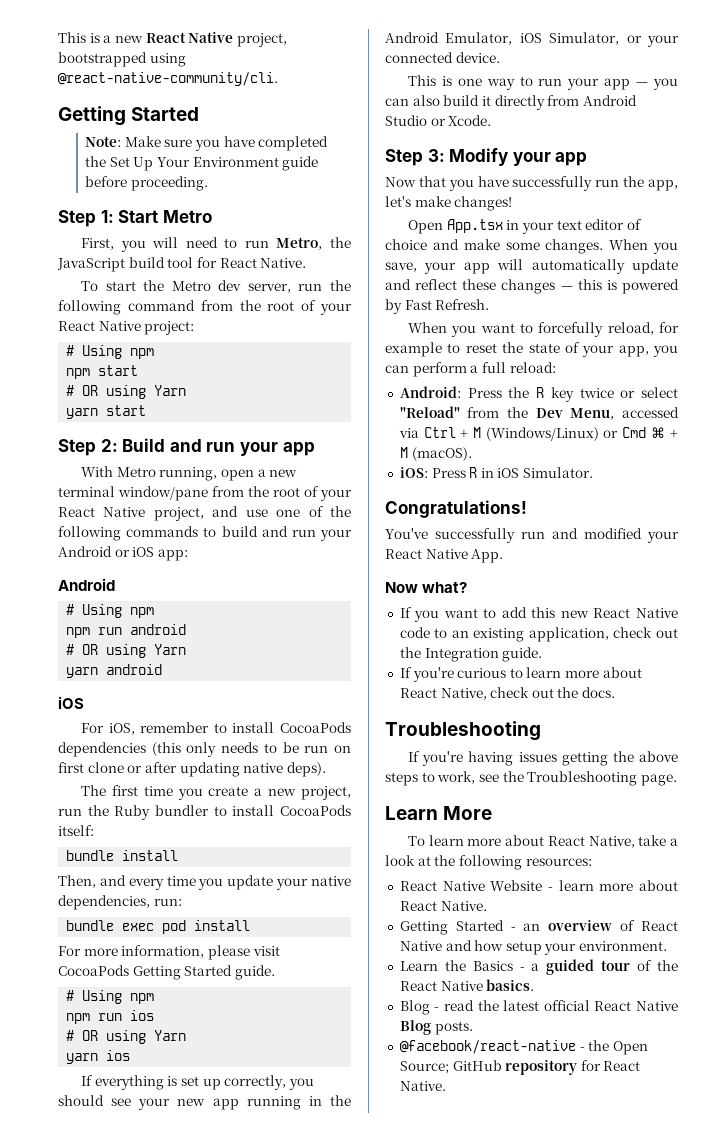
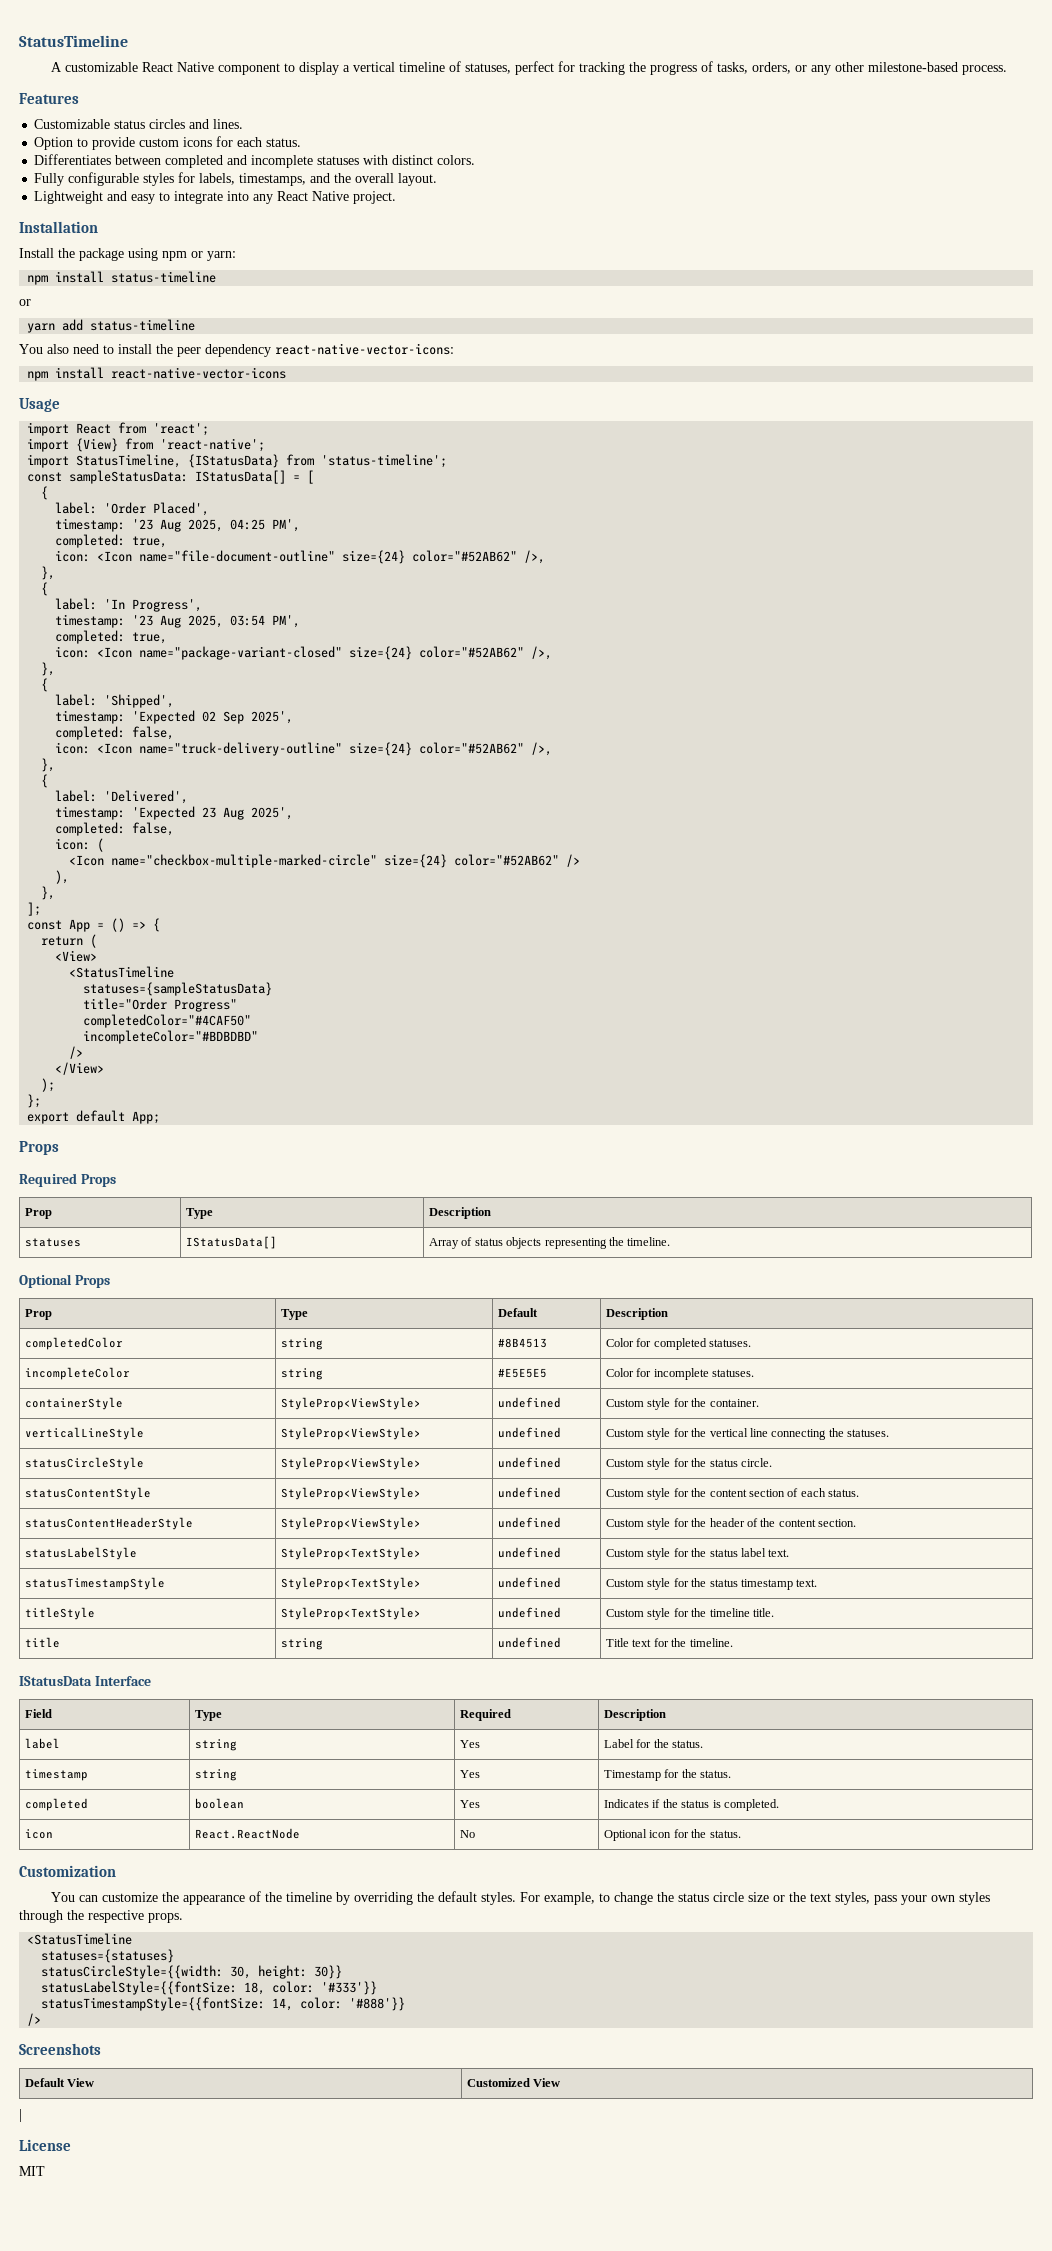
[58,32,287,47] [58,52,186,67] [58,72,278,86] [58,106,200,126] [84,136,329,151] [84,156,319,171] [84,176,208,191] [58,210,212,227] [81,237,351,252] [57,257,307,272] [81,280,351,293] [58,300,352,315] [58,321,195,335] [66,345,155,359] [66,365,139,379] [66,385,187,399] [66,405,147,419] [58,438,315,456] [81,466,298,481] [58,486,352,501] [58,506,352,521] [58,526,352,541] [58,546,188,561] [58,578,115,591] [66,604,155,618] [66,624,187,638] [66,644,187,658] [66,664,163,678] [58,696,84,709] [81,722,351,735] [58,742,352,757] [58,762,326,777] [81,785,351,800] [58,805,351,820] [58,825,94,836] [66,850,179,861] [58,875,351,890] [58,895,182,910] [66,920,251,934] [58,945,280,960] [58,965,275,980] [66,990,155,1004] [66,1010,155,1024] [66,1030,187,1044] [66,1050,131,1064] [81,1075,314,1090] [58,1095,351,1110] [385,32,679,47] [385,52,500,63] [408,75,678,90] [385,95,637,110] [385,115,492,126] [385,148,588,166] [385,176,678,191] [385,196,513,211] [408,219,642,234] [385,239,678,254] [385,259,678,274] [385,279,679,294] [385,299,490,314] [408,322,679,337] [385,342,678,357] [385,362,556,377] [399,386,678,402] [399,406,679,420] [398,427,678,441] [399,447,472,461] [399,467,594,478] [385,500,527,518] [385,528,679,543] [385,549,504,563] [385,582,468,593] [399,607,678,622] [399,627,678,642] [399,647,543,662] [399,667,642,682] [399,687,616,700] [385,721,541,741] [408,751,678,766] [385,771,677,786] [385,806,493,820] [408,835,678,848] [385,855,592,870] [399,880,678,891] [399,901,487,911] [399,920,678,935] [399,940,668,955] [399,959,678,975] [399,979,535,991] [399,1000,678,1015] [399,1020,473,1035] [399,1040,648,1055] [399,1060,641,1075] [399,1081,446,1091] This is a new React Native project, bootstrapped using @react-native-community/cli. // Getting Started // Note: Make sure you have completed the Set Up Your Environment guide before proceeding. // Step 1: Start Metro // First, you will need to run Metro, the JavaScript build tool for React Native. // To start the Metro dev server, run the following command from the root of your React Native project: // # Using npm // npm start // # OR using Yarn // yarn start // Step 2: Build and run your app // With Metro running, open a new terminal window/pane from the root of your React Native project, and use one of the following commands to build and run your Android or iOS app: // Android // # Using npm // npm run android // # OR using Yarn // yarn android // iOS // For iOS, remember to install CocoaPods dependencies (this only needs to be run on first clone or after updating native deps). // The first time you create a new project, run the Ruby bundler to install CocoaPods itself: // bundle install // Then, and every time you update your native dependencies, run: // bundle exec pod install // For more information, please visit CocoaPods Getting Started guide. // # Using npm // npm run ios // # OR using Yarn // yarn ios // If everything is set up correctly, you should see your new app running in the Android Emulator, iOS Simulator, or your connected device. // This is one way to run your app — you can also build it directly from Android Studio or Xcode. // Step 3: Modify your app // Now that you have successfully run the app, let's make changes! // Open App.tsx in your text editor of choice and make some changes. When you save, your app will automatically update and reflect these changes — this is powered by Fast Refresh. // When you want to forcefully reload, for example to reset the state of your app, you can perform a full reload: // Android: Press the R key twice or select "Reload" from the Dev Menu, accessed via Ctrl + M (Windows/Linux) or Cmd ⌘ + M (macOS). // iOS: Press R in iOS Simulator. // Congratulations! // You've successfully run and modified your React Native App. // Now what? // If you want to add this new React Native code to an existing application, check out the Integration guide. // If you're curious to learn more about React Native, check out the docs. // Troubleshooting // If you're having issues getting the above steps to work, see the Troubleshooting page. // Learn More // To learn more about React Native, take a look at the following resources: // React Native Website - learn more about React Native. // Getting Started - an overview of React Native and how setup your environment. // Learn the Basics - a guided tour of the React Native basics. // Blog - read the latest official React Native Blog posts. // @facebook/react-native - the Open Source; GitHub repository for React Native. -> [19,35,128,47] [50,61,1007,75] [19,93,79,104] [34,119,244,129] [34,136,302,150] [34,154,476,168] [34,172,438,186] [34,191,397,204] [19,221,98,233] [19,248,236,261] [27,271,217,285] [19,299,31,306] [27,319,196,333] [19,343,454,357] [27,367,287,381] [19,398,60,412] [27,422,210,436] [27,438,266,452] [27,454,448,468] [27,470,315,484] [41,486,49,500] [55,502,210,516] [55,518,301,532] [55,534,168,548] [55,550,546,564] [41,566,56,580] [41,582,49,596] [55,598,203,612] [55,614,301,628] [55,630,168,644] [55,646,553,660] [41,662,56,676] [41,678,49,692] [55,694,175,708] [55,710,294,724] [55,726,175,740] [55,742,553,756] [41,758,56,772] [41,774,49,788] [55,790,189,804] [55,806,294,820] [55,822,175,836] [55,838,105,852] [69,854,581,868] [55,870,70,884] [41,886,56,900] [27,902,42,916] [27,918,161,932] [41,934,98,948] [55,950,98,962] [69,966,175,978] [83,982,273,996] [83,998,238,1012] [83,1014,252,1028] [83,1030,259,1044] [69,1046,84,1059] [55,1062,105,1075] [41,1078,56,1092] [27,1094,42,1108] [27,1110,161,1124] [19,1141,59,1155] [19,1173,116,1187] [25,1208,53,1219] [186,1208,214,1219] [429,1207,492,1219] [25,1238,82,1247] [186,1236,278,1249] [429,1237,671,1249] [19,1274,110,1288] [25,1309,53,1320] [281,1309,309,1320] [498,1308,539,1317] [606,1308,669,1320] [25,1337,124,1350] [281,1338,324,1350] [498,1338,548,1348] [606,1338,752,1350] [25,1367,131,1380] [281,1368,324,1380] [498,1368,548,1378] [606,1368,755,1380] [25,1397,124,1410] [281,1397,422,1410] [498,1397,562,1408] [606,1398,759,1410] [25,1427,145,1440] [281,1427,422,1440] [498,1427,562,1438] [606,1428,890,1440] [25,1457,145,1470] [281,1457,422,1470] [498,1457,562,1468] [606,1458,772,1470] [25,1487,152,1500] [281,1487,422,1500] [498,1487,562,1498] [606,1488,860,1500] [25,1517,194,1530] [281,1517,422,1530] [498,1517,562,1528] [606,1518,857,1530] [25,1547,138,1560] [281,1547,422,1560] [498,1547,562,1558] [606,1548,790,1560] [25,1577,166,1590] [281,1577,422,1590] [498,1577,562,1588] [606,1578,818,1590] [25,1607,96,1620] [281,1607,422,1620] [498,1607,562,1618] [606,1608,774,1620] [25,1637,61,1648] [281,1638,324,1650] [498,1637,562,1648] [606,1638,733,1647] [19,1676,151,1686] [25,1709,53,1718] [195,1710,223,1721] [460,1709,512,1721] [604,1709,667,1721] [25,1738,61,1749] [195,1739,238,1751] [460,1740,481,1748] [604,1739,704,1748] [25,1769,89,1781] [195,1769,238,1781] [460,1770,481,1778] [604,1769,732,1781] [25,1798,89,1811] [195,1798,245,1809] [460,1800,481,1808] [604,1799,779,1811] [25,1829,54,1839] [195,1828,301,1839] [460,1830,476,1838] [604,1829,741,1841] [19,1865,116,1877] [50,1891,990,1905] [19,1910,183,1923] [27,1933,133,1945] [41,1949,175,1963] [41,1965,343,1979] [41,1981,378,1995] [41,1997,406,2011] [27,2013,42,2026] [19,2043,101,2055] [25,2078,95,2087] [467,2078,561,2087] [19,2109,22,2122] [19,2139,71,2151] [19,2166,45,2176] StatusTimeline // A customizable React Native component to display a vertical timeline of statuses, perfect for tracking the progress of tasks, orders, or any other milestone-based process. // Features // Customizable status circles and lines. // Option to provide custom icons for each status. // Differentiates between completed and incomplete statuses with distinct colors. // Fully configurable styles for labels, timestamps, and the overall layout. // Lightweight and easy to integrate into any React Native project. // Installation // Install the package using npm or yarn: // npm install status-timeline // or // yarn add status-timeline // You also need to install the peer dependency react-native-vector-icons: // npm install react-native-vector-icons // Usage // import React from 'react'; // import {View} from 'react-native'; // import StatusTimeline, {IStatusData} from 'status-timeline'; // const sampleStatusData: IStatusData[] = [ // { // label: 'Order Placed', // timestamp: '23 Aug 2025, 04:25 PM', // completed: true, // icon: <Icon name="file-document-outline" size={24} color="#52AB62" />, // }, // { // label: 'In Progress', // timestamp: '23 Aug 2025, 03:54 PM', // completed: true, // icon: <Icon name="package-variant-closed" size={24} color="#52AB62" />, // }, // { // label: 'Shipped', // timestamp: 'Expected 02 Sep 2025', // completed: false, // icon: <Icon name="truck-delivery-outline" size={24} color="#52AB62" />, // }, // { // label: 'Delivered', // timestamp: 'Expected 23 Aug 2025', // completed: false, // icon: ( // <Icon name="checkbox-multiple-marked-circle" size={24} color="#52AB62" /> // ), // }, // ]; // const App = () => { // return ( // <View> // <StatusTimeline // statuses={sampleStatusData} // title="Order Progress" // completedColor="#4CAF50" // incompleteColor="#BDBDBD" // /> // </View> // ); // }; // export default App; // Props // Required Props // Prop | Type | Description // statuses | IStatusData[] | Array of status objects representing the timeline. // Optional Props // Prop | Type | Default | Description // completedColor | string | #8B4513 | Color for completed statuses. // incompleteColor | string | #E5E5E5 | Color for incomplete statuses. // containerStyle | StyleProp<ViewStyle> | undefined | Custom style for the container. // verticalLineStyle | StyleProp<ViewStyle> | undefined | Custom style for the vertical line connecting the statuses. // statusCircleStyle | StyleProp<ViewStyle> | undefined | Custom style for the status circle. // statusContentStyle | StyleProp<ViewStyle> | undefined | Custom style for the content section of each status. // statusContentHeaderStyle | StyleProp<ViewStyle> | undefined | Custom style for the header of the content section. // statusLabelStyle | StyleProp<TextStyle> | undefined | Custom style for the status label text. // statusTimestampStyle | StyleProp<TextStyle> | undefined | Custom style for the status timestamp text. // titleStyle | StyleProp<TextStyle> | undefined | Custom style for the timeline title. // title | string | undefined | Title text for the timeline. // IStatusData Interface // Field | Type | Required | Description // label | string | Yes | Label for the status. // timestamp | string | Yes | Timestamp for the status. // completed | boolean | Yes | Indicates if the status is completed. // icon | React.ReactNode | No | Optional icon for the status. // Customization // You can customize the appearance of the timeline by overriding the default styles. For example, to change the status circle size or the text styles, pass your own styles through the respective props. // <StatusTimeline // statuses={statuses} // statusCircleStyle={{width: 30, height: 30}} // statusLabelStyle={{fontSize: 18, color: '#333'}} // statusTimestampStyle={{fontSize: 14, color: '#888'}} // /> // Screenshots // Default View | Customized View // | // License // MIT

